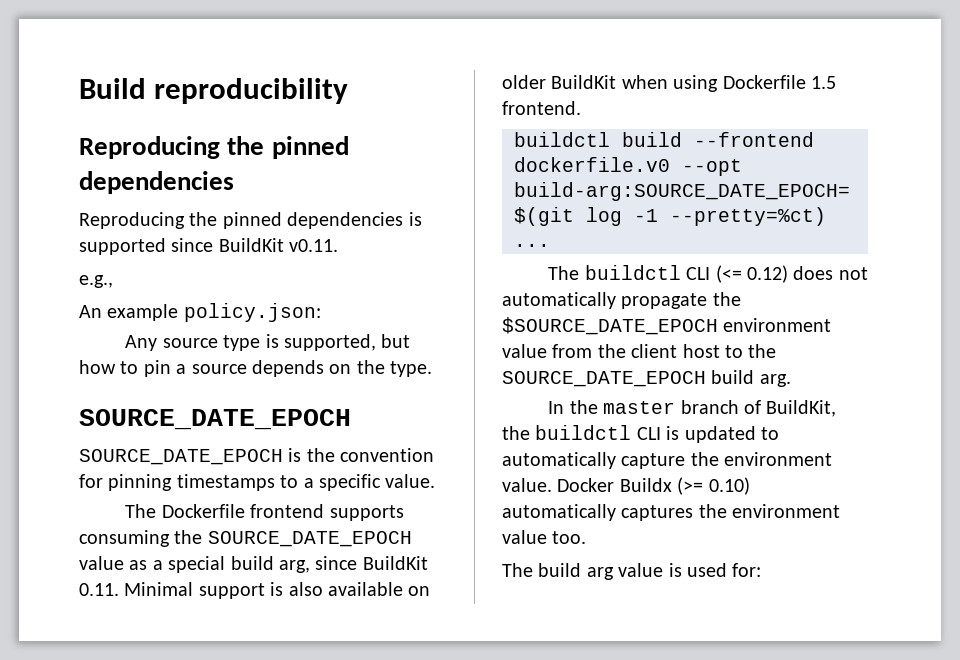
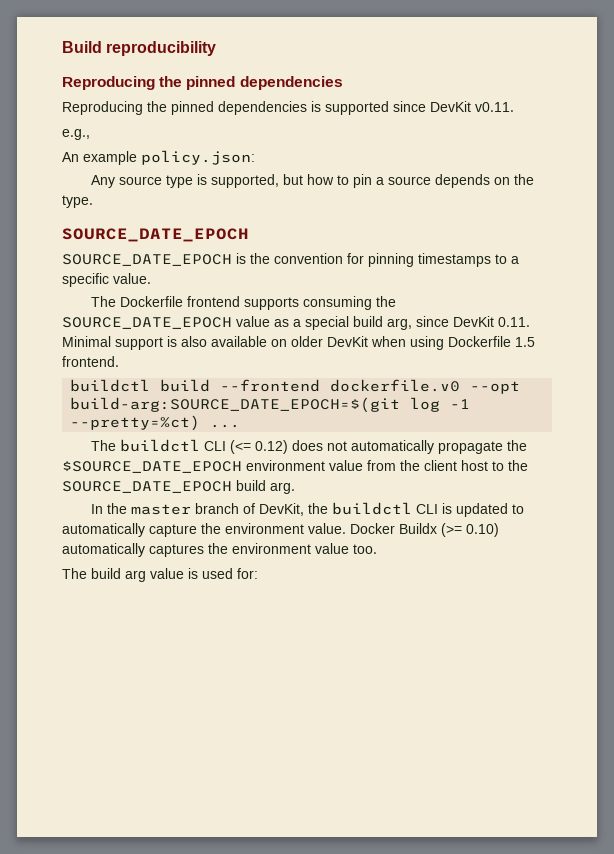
[218,238,284,252] BuildKit -> [430,101,471,112] DevKit
[362,556,428,570] BuildKit -> [453,316,494,327] DevKit
[551,75,617,89] BuildKit -> [327,336,368,347] DevKit
[766,400,837,417] BuildKit, -> [258,503,304,516] DevKit,

